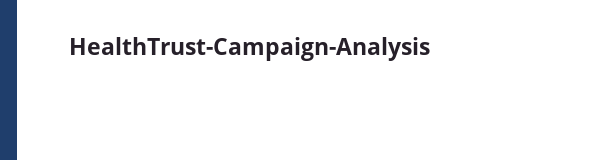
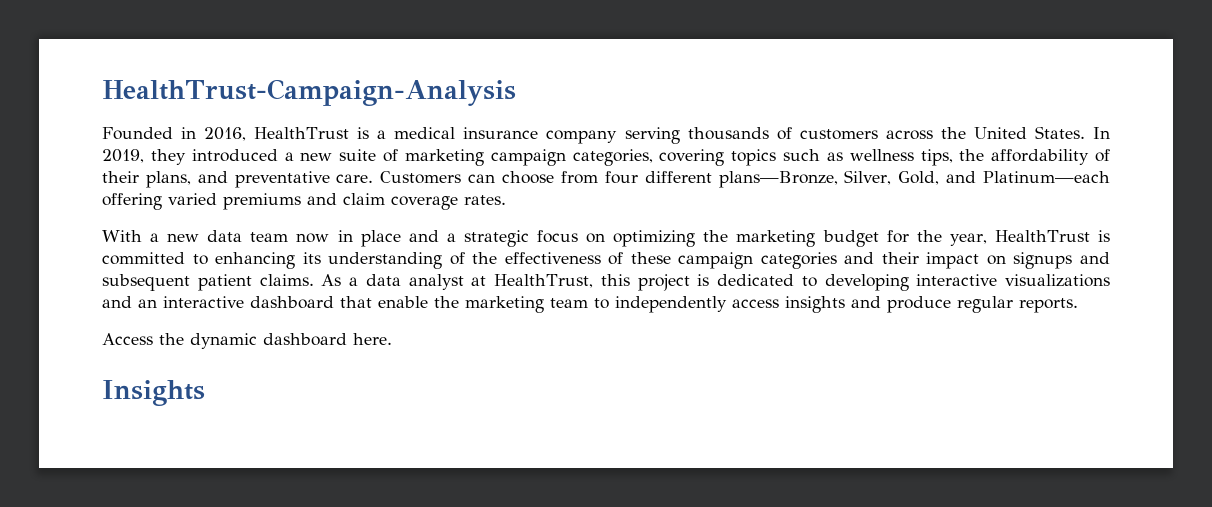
(430, 49) none -> [102,126,1110,144] [102,149,1111,166] [102,170,1110,188] [102,193,506,210] [102,230,1110,247] [102,252,1110,269] [102,274,1110,291] [102,296,1078,313] [102,333,392,349] [102,380,205,406] // Founded in 2016, HealthTrust is a medical insurance company serving thousands of customers across the United States. In 2019, they introduced a new suite of marketing campaign categories, covering topics such as wellness tips, the affordability of their plans, and preventative care. Customers can choose from four different plans—Bronze, Silver, Gold, and Platinum—each offering varied premiums and claim coverage rates. // With a new data team now in place and a strategic focus on optimizing the marketing budget for the year, HealthTrust is committed to enhancing its understanding of the effectiveness of these campaign categories and their impact on signups and subsequent patient claims. As a data analyst at HealthTrust, this project is dedicated to developing interactive visualizations and an interactive dashboard that enable the marketing team to independently access insights and produce regular reports. // Access the dynamic dashboard here. // Insights

